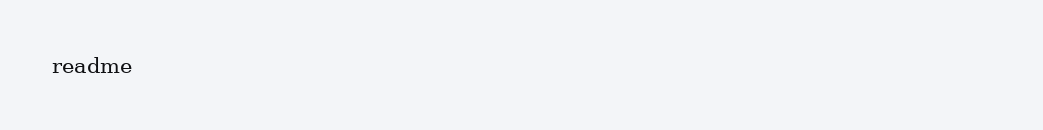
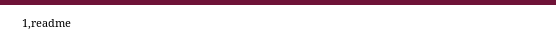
[52,57,132,73] readme -> [22,19,71,30] 1,readme

